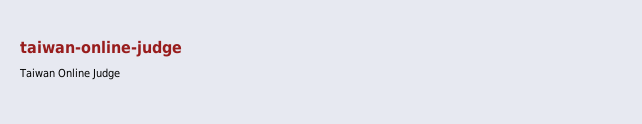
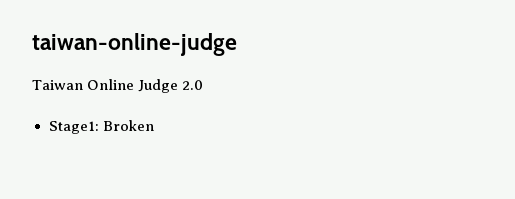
(120, 74) none -> [182,80,204,90] [48,120,154,134] 2.0 // Stage1: Broken

